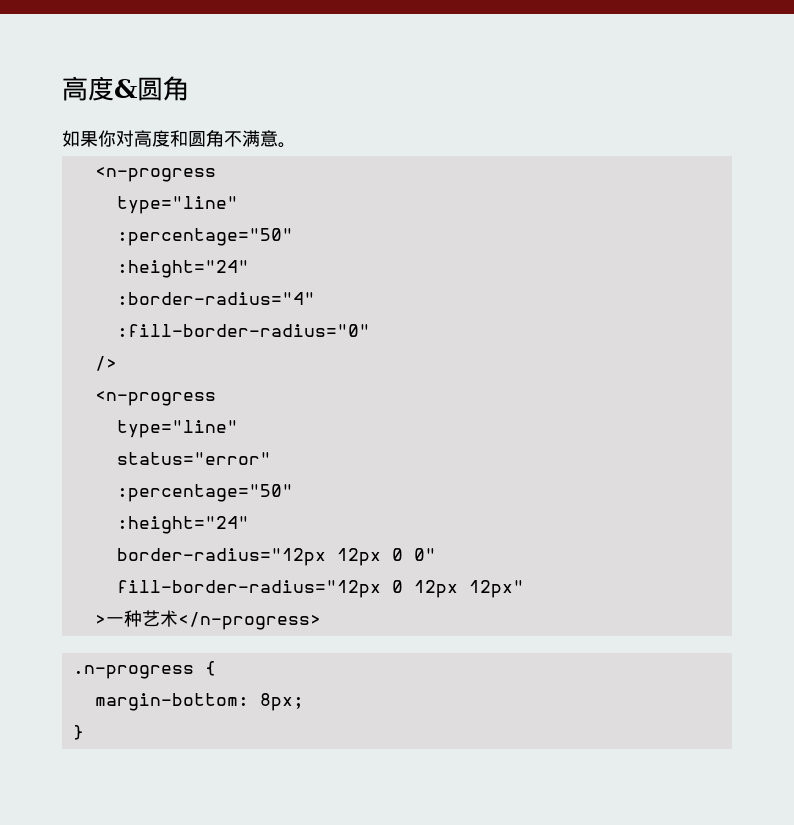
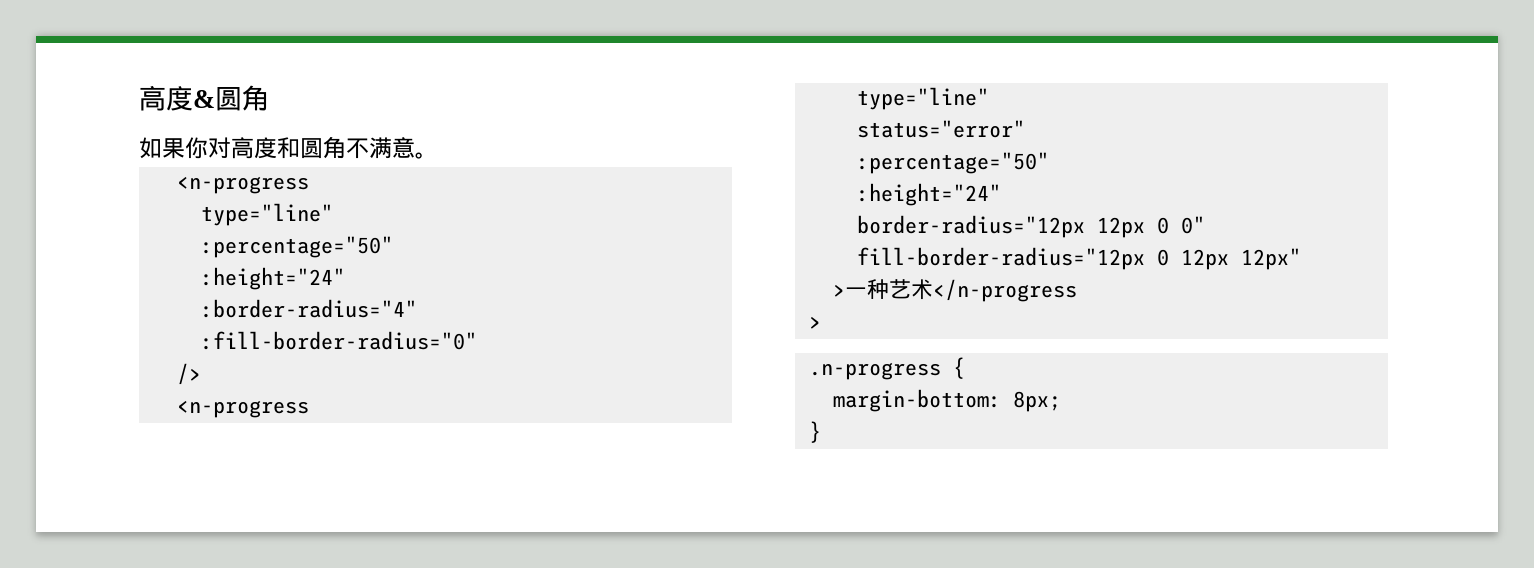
[177,612,321,630] </n-progress> -> [932,279,1077,302] [808,316,821,329] </n-progress // >

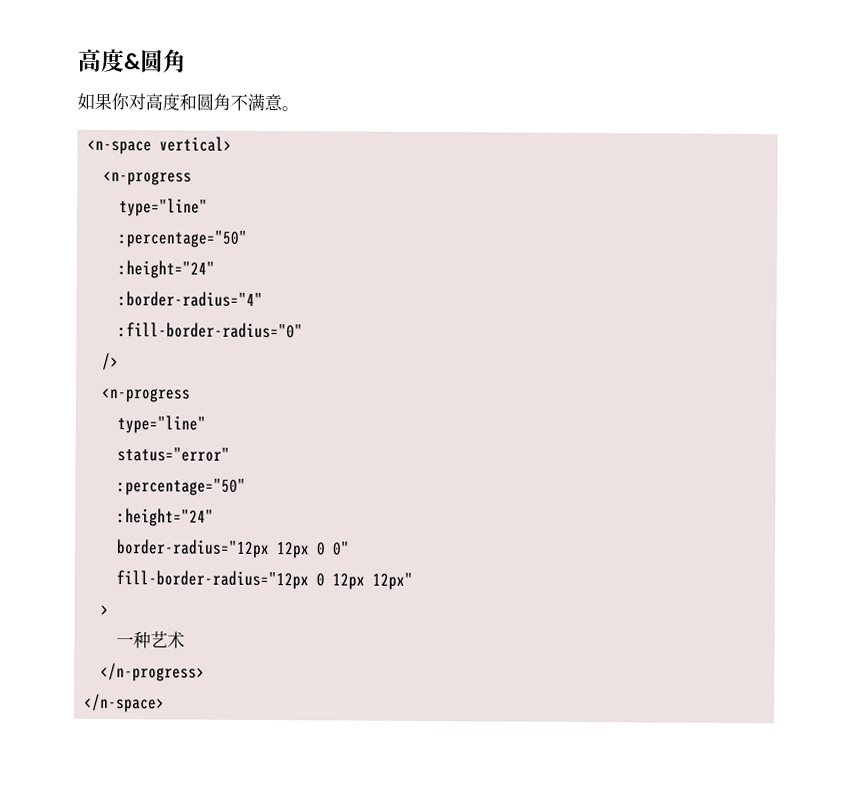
(438, 155) none -> [87,136,233,155] // <n-space vertical>
(845, 290) none -> (110, 610) //
[932,279,1077,302] [808,316,821,329] [808,357,965,380] [832,389,1061,412] [808,421,821,443] </n-progress // > // .n-progress { // margin-bottom: 8px; // } -> [100,662,206,682] [83,693,166,713] // </n-progress> // </n-space>

